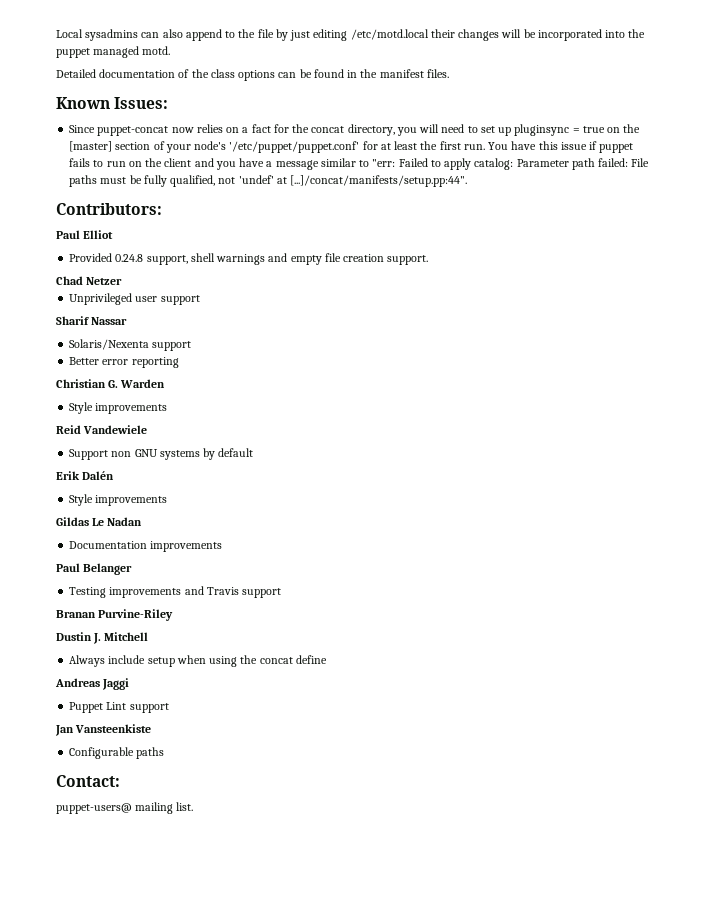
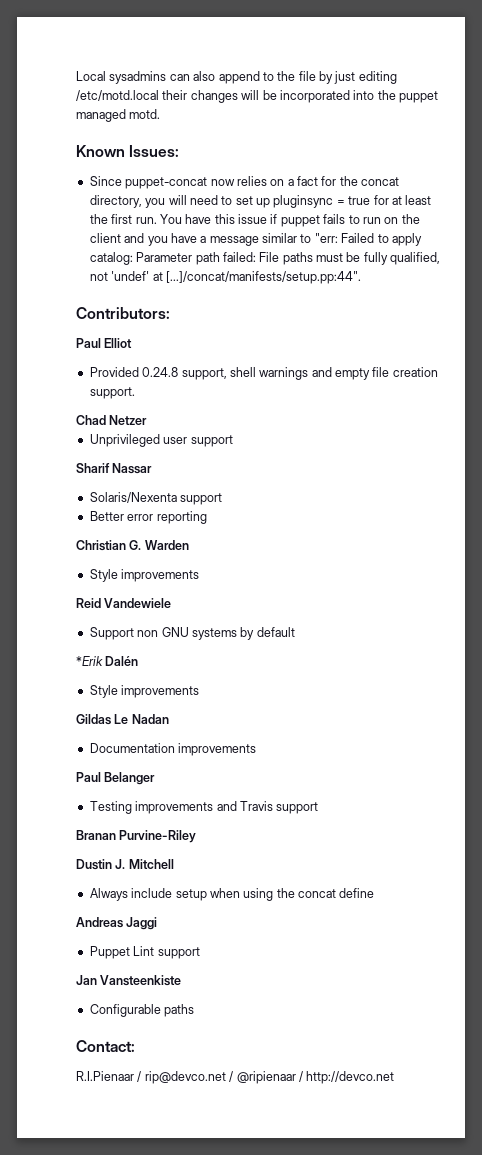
[56,69,449,81] // Detailed documentation of the class options can be found in the manifest files. -> (161, 114) none
[607,124,641,133] [69,141,360,153] on the [master] section of your node's '/etc/puppet/puppet.conf' -> (371, 200) none
[56,471,80,480] Erik -> [76,656,103,666] *Erik
[56,802,194,814] puppet-users@ mailing list. -> [76,1071,395,1084] R.I.Pienaar / rip@devco.net / @ripienaar / http://devco.net

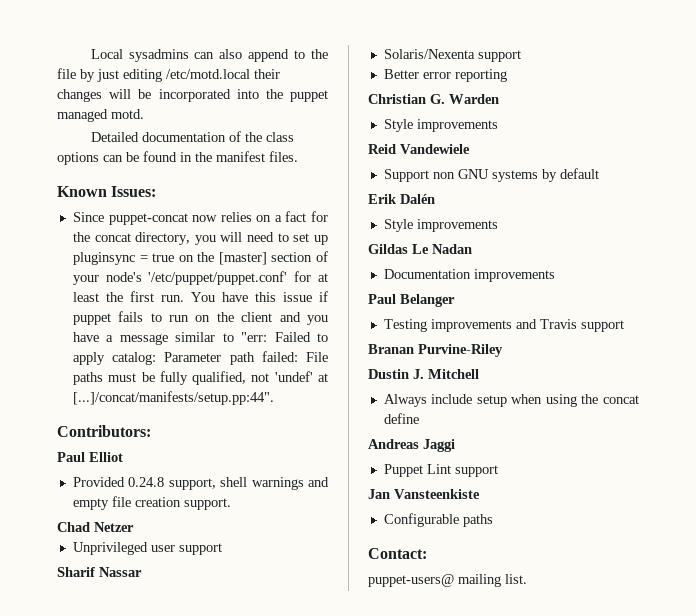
(161, 114) none -> [90,131,294,142] [57,151,298,165] // Detailed documentation of the class options can be found in the manifest files.
(371, 200) none -> [178,251,328,265] [72,271,288,285] on the [master] section of your node's '/etc/puppet/puppet.conf'
[76,656,103,666] *Erik -> [368,194,397,204] Erik
[76,1071,395,1084] R.I.Pienaar / rip@devco.net / @ripienaar / http://devco.net -> [368,574,527,587] puppet-users@ mailing list.

